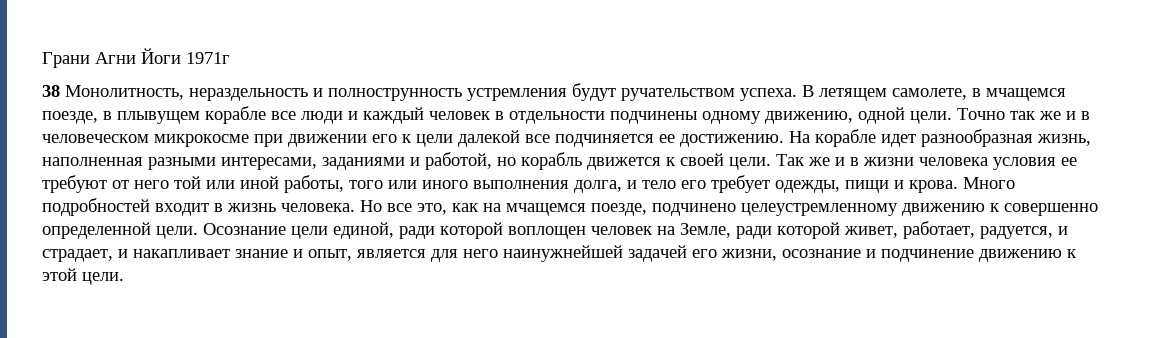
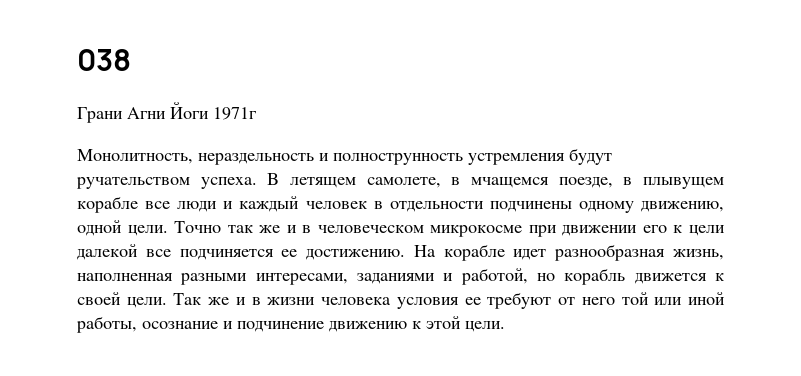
(42, 60) none -> [77,49,131,71] 038 //
[42,85,60,97] 38 -> (256, 113) none
[349,175,1015,193] [42,198,1098,216] [42,221,1068,239] [42,245,777,262] того или иного выполнения долга, и тело его требует одежды, пищи и крова. Много подробностей входит в жизнь человека. Но все это, как на мчащемся поезде, подчинено целеустремленному движению к совершенно определенной цели. Осознание цели единой, ради которой воплощен человек на Земле, ради которой живет, работает, радуется, и страдает, и накапливает знание и опыт, является для него наинужнейшей задачей его жизни, -> (137, 324) none

